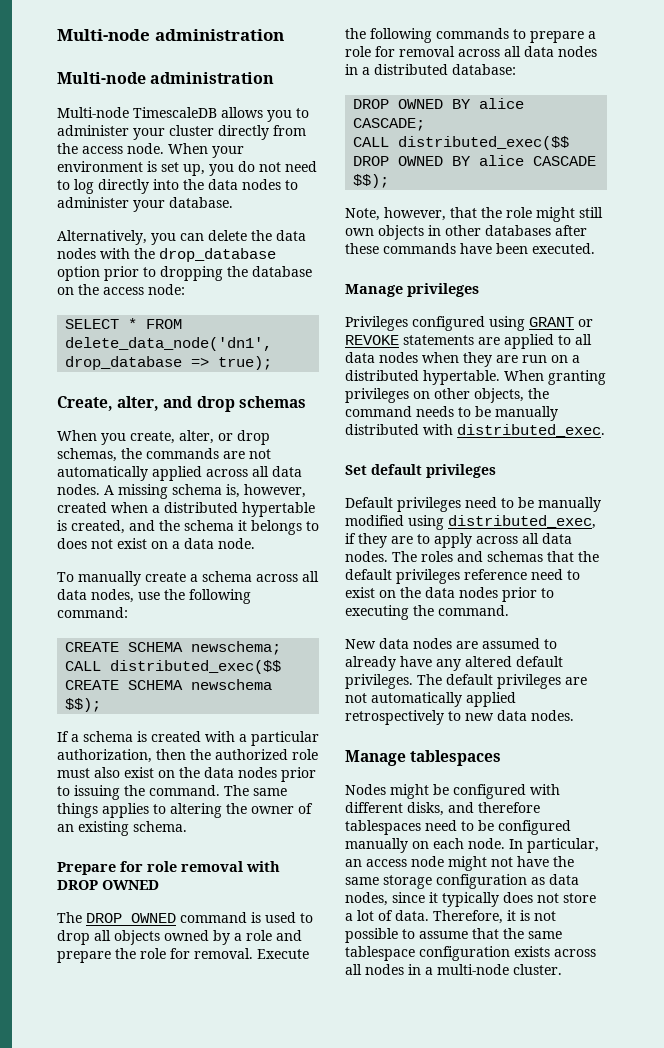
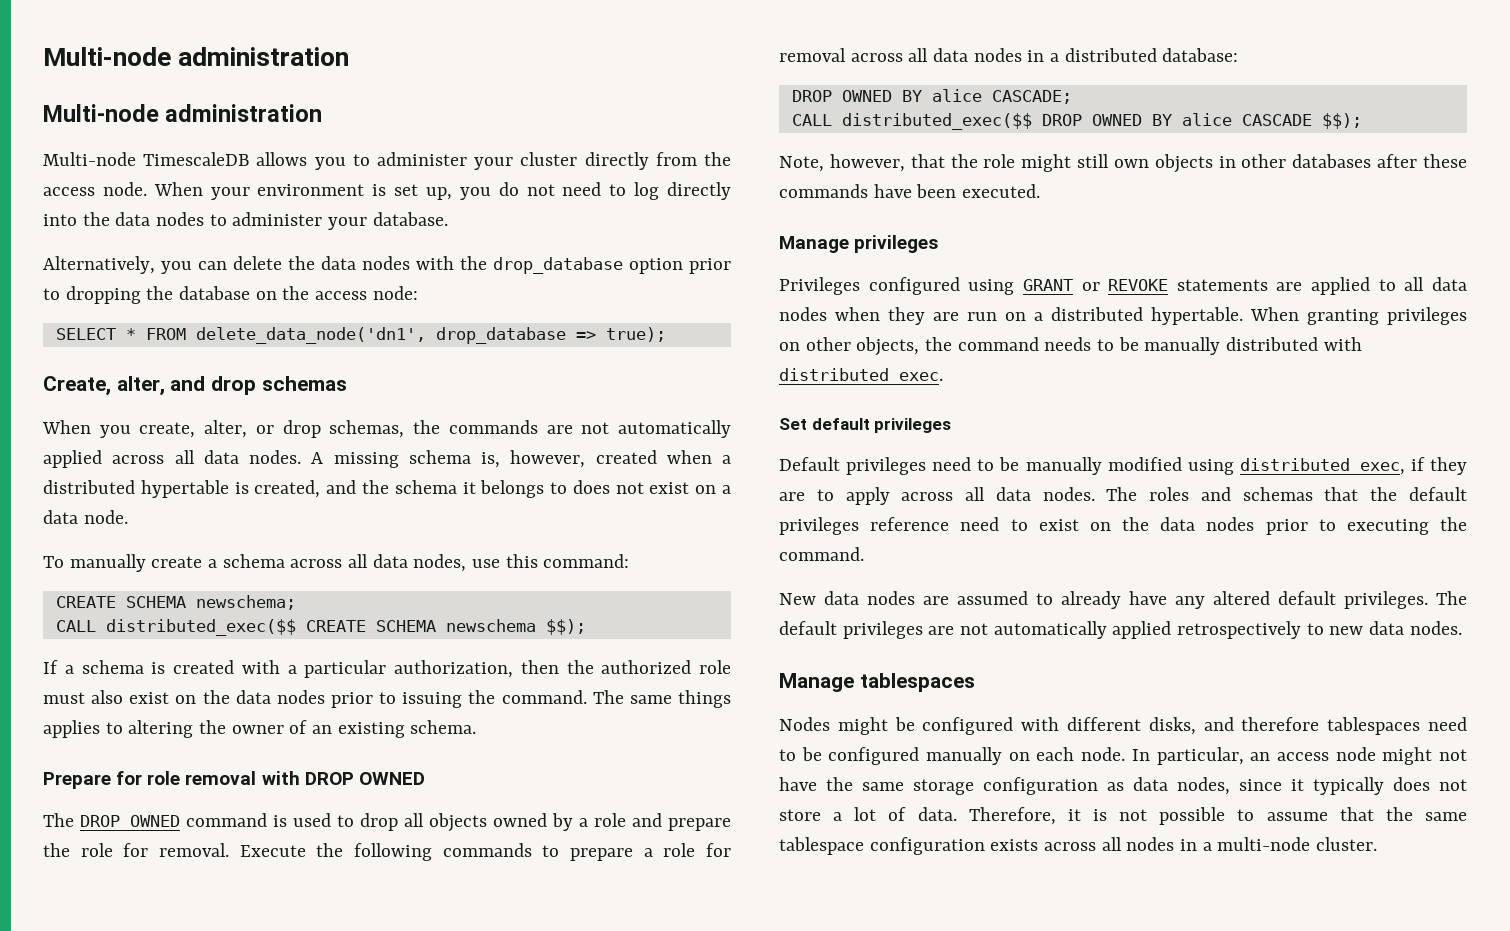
[164,589,251,604] the following -> [505,554,538,568] this

